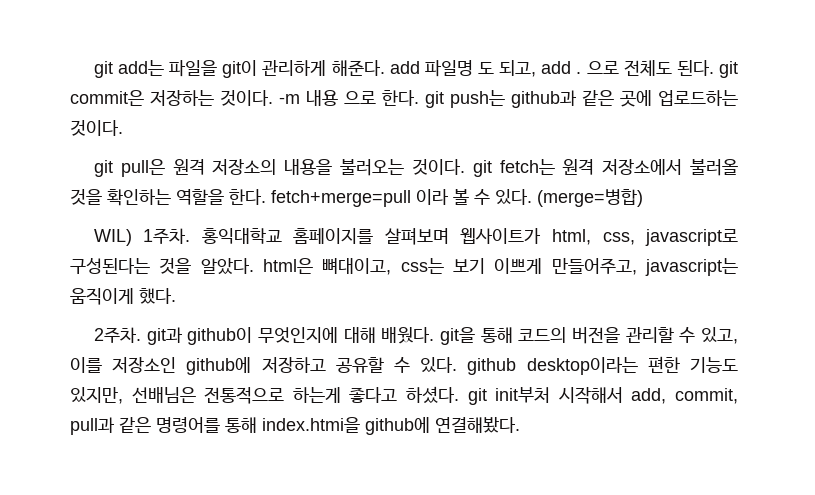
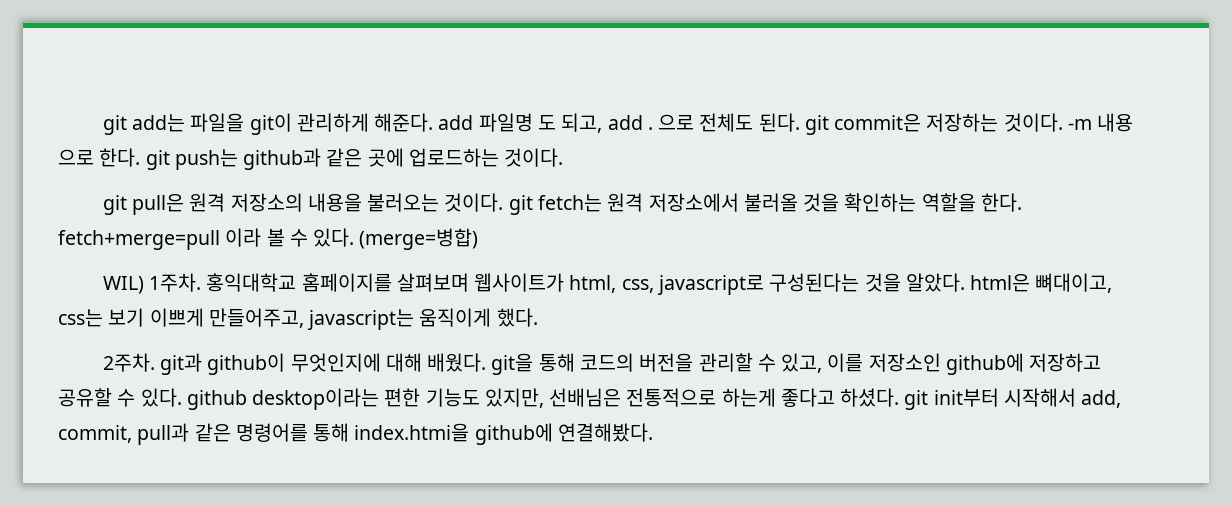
[495,387,551,403] init부처 -> [933,388,999,407] init부터

